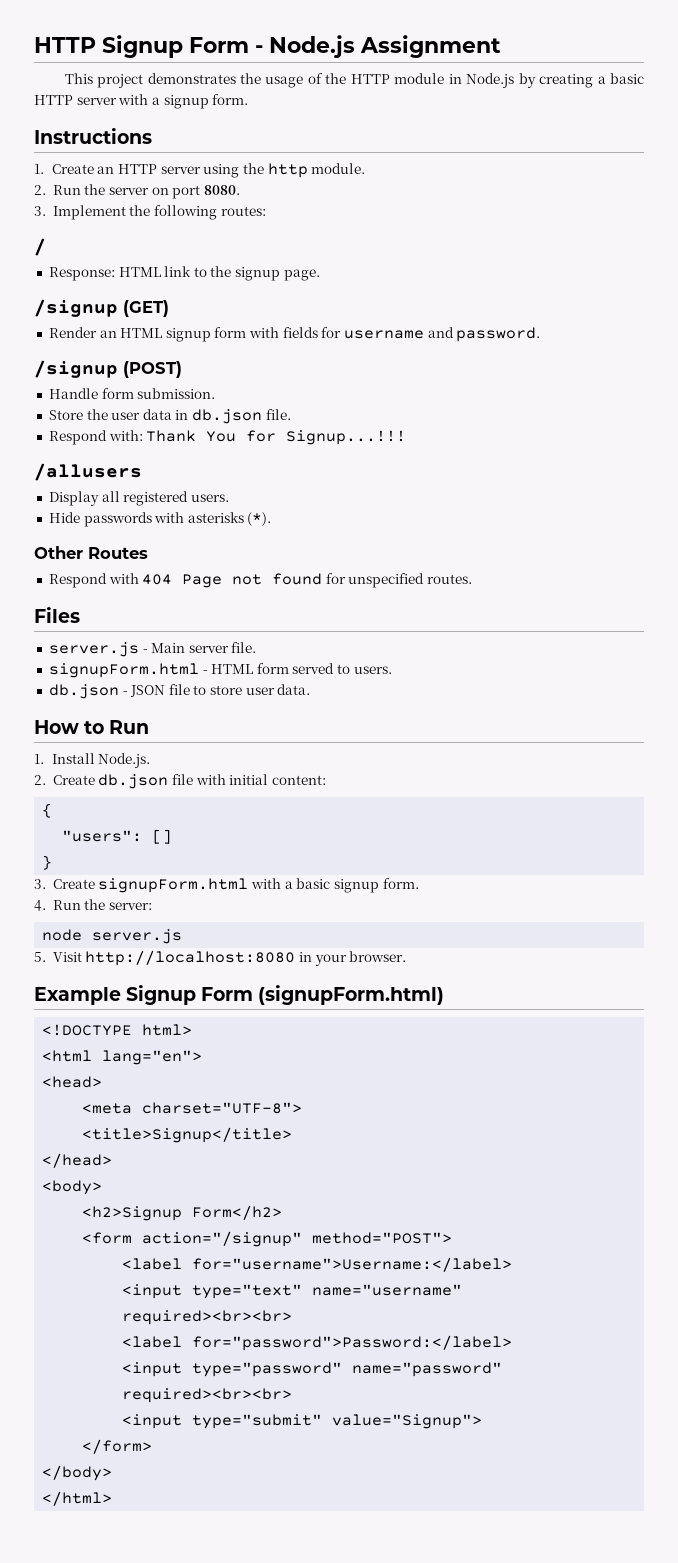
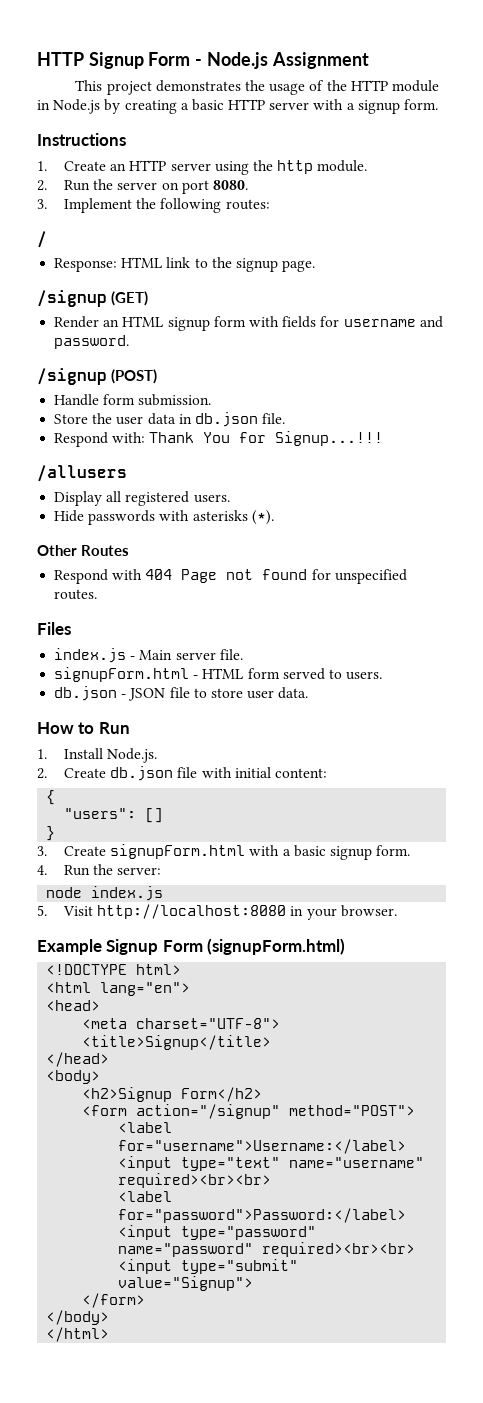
[48,642,139,657] server.js -> [54,648,127,663] index.js
[92,929,183,944] server.js -> [91,886,164,901] index.js

